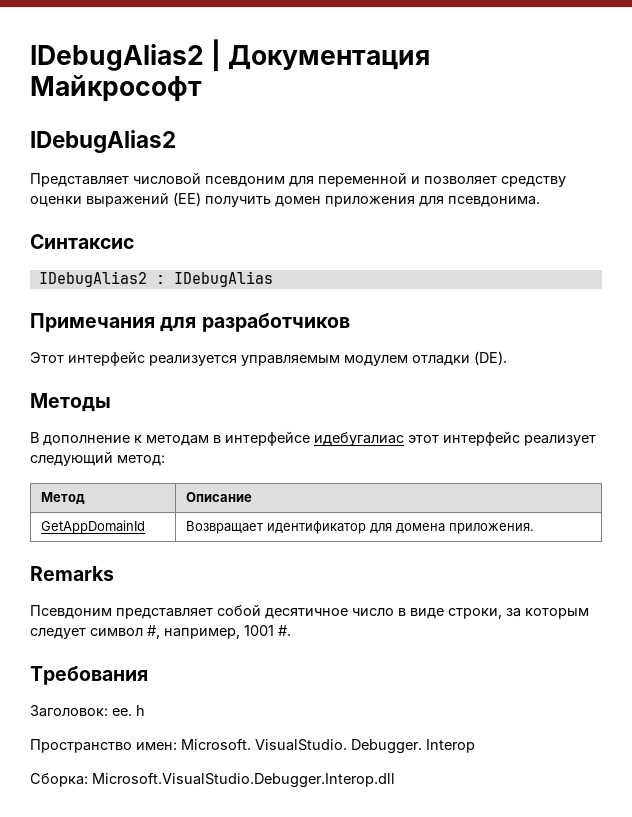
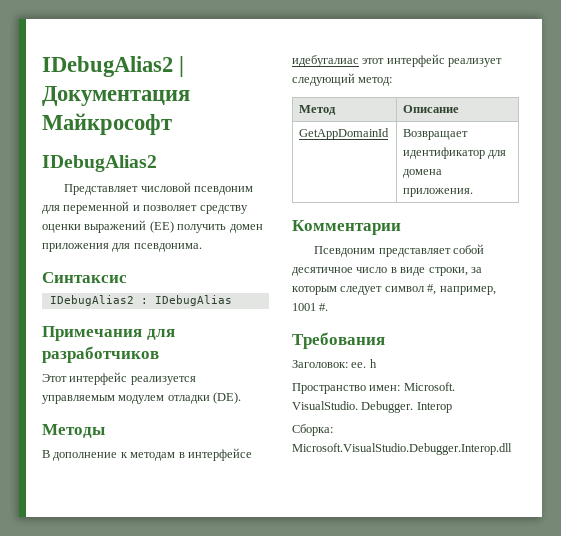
[30,566,114,581] Remarks -> [292,220,401,235] Комментарии

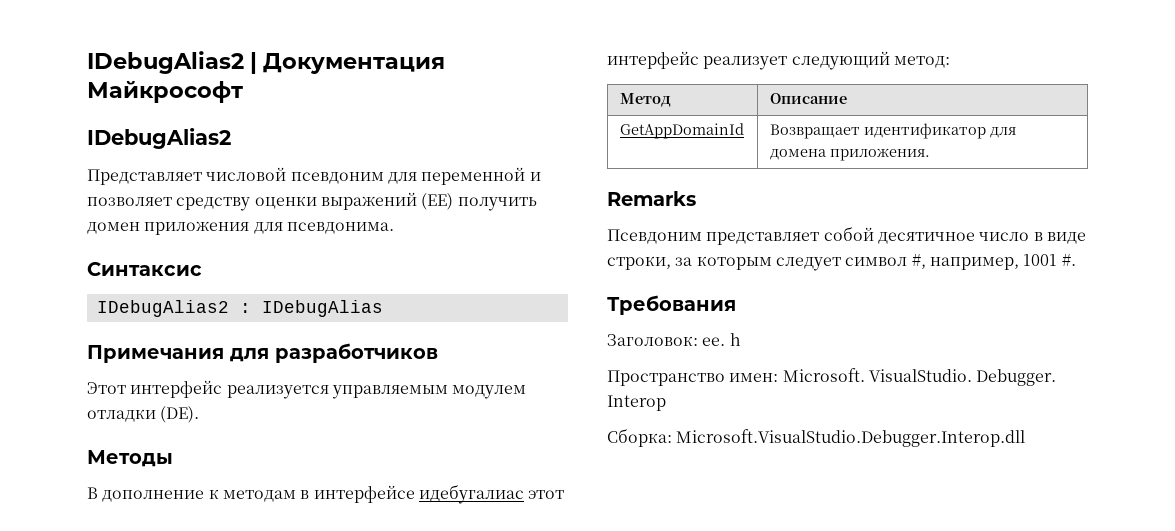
[292,220,401,235] Комментарии -> [607,191,696,206] Remarks

